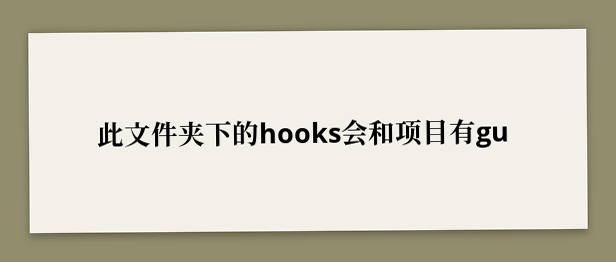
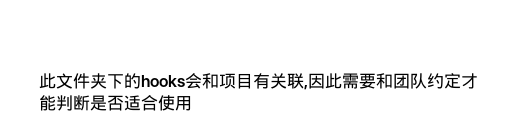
[475,126,510,148] gu -> [270,73,478,90] [39,95,192,111] 关联,因此需要和团队约定才能判断是否适合使用

